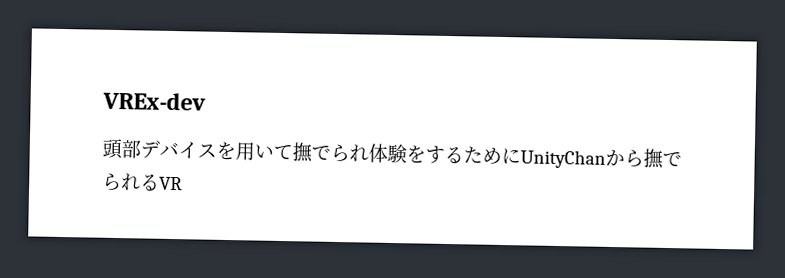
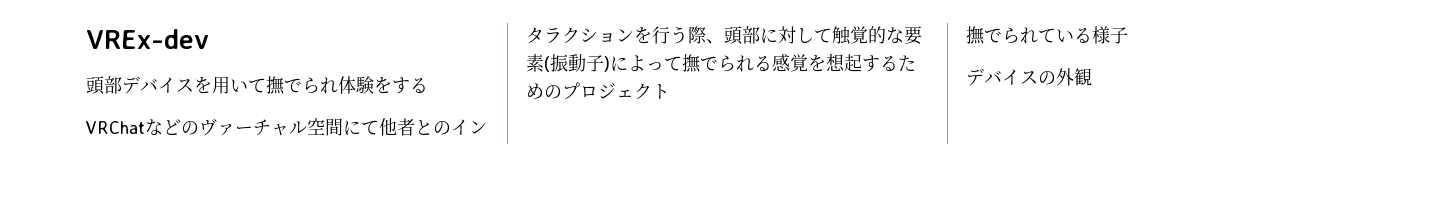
[463,146,682,169] [102,172,183,192] ためにUnityChanから撫でられるVR -> [86,118,487,136] [526,26,922,45] [526,53,916,73] [526,82,670,100] [966,26,1128,45] [966,68,1092,86] // VRChatなどのヴァーチャル空間にて他者とのインタラクションを行う際、頭部に対して触覚的な要素(振動子)によって撫でられる感覚を想起するためのプロジェクト // 撫でられている様子 // デバイスの外観

